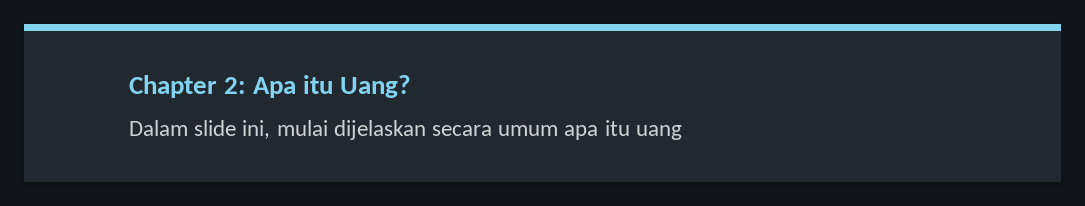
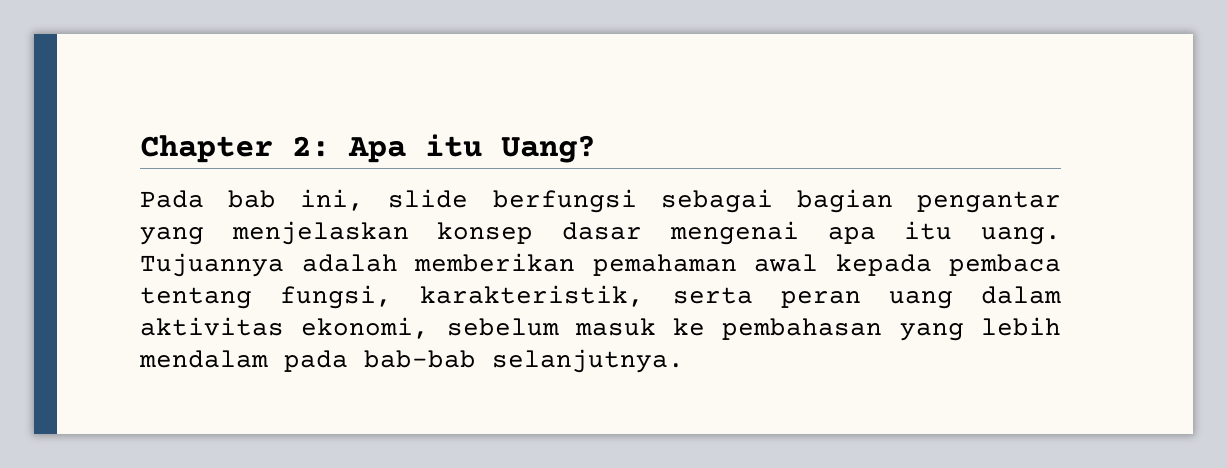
[129,120,682,140] Dalam slide ini, mulai dijelaskan secara umum apa itu uang -> [140,189,1061,213] [140,221,1061,245] [140,253,1061,277] [140,285,1061,309] [140,317,1062,341] [139,349,684,373] Pada bab ini, slide berfungsi sebagai bagian pengantar yang menjelaskan konsep dasar mengenai apa itu uang. Tujuannya adalah memberikan pemahaman awal kepada pembaca tentang fungsi, karakteristik, serta peran uang dalam aktivitas ekonomi, sebelum masuk ke pembahasan yang lebih mendalam pada bab-bab selanjutnya.

